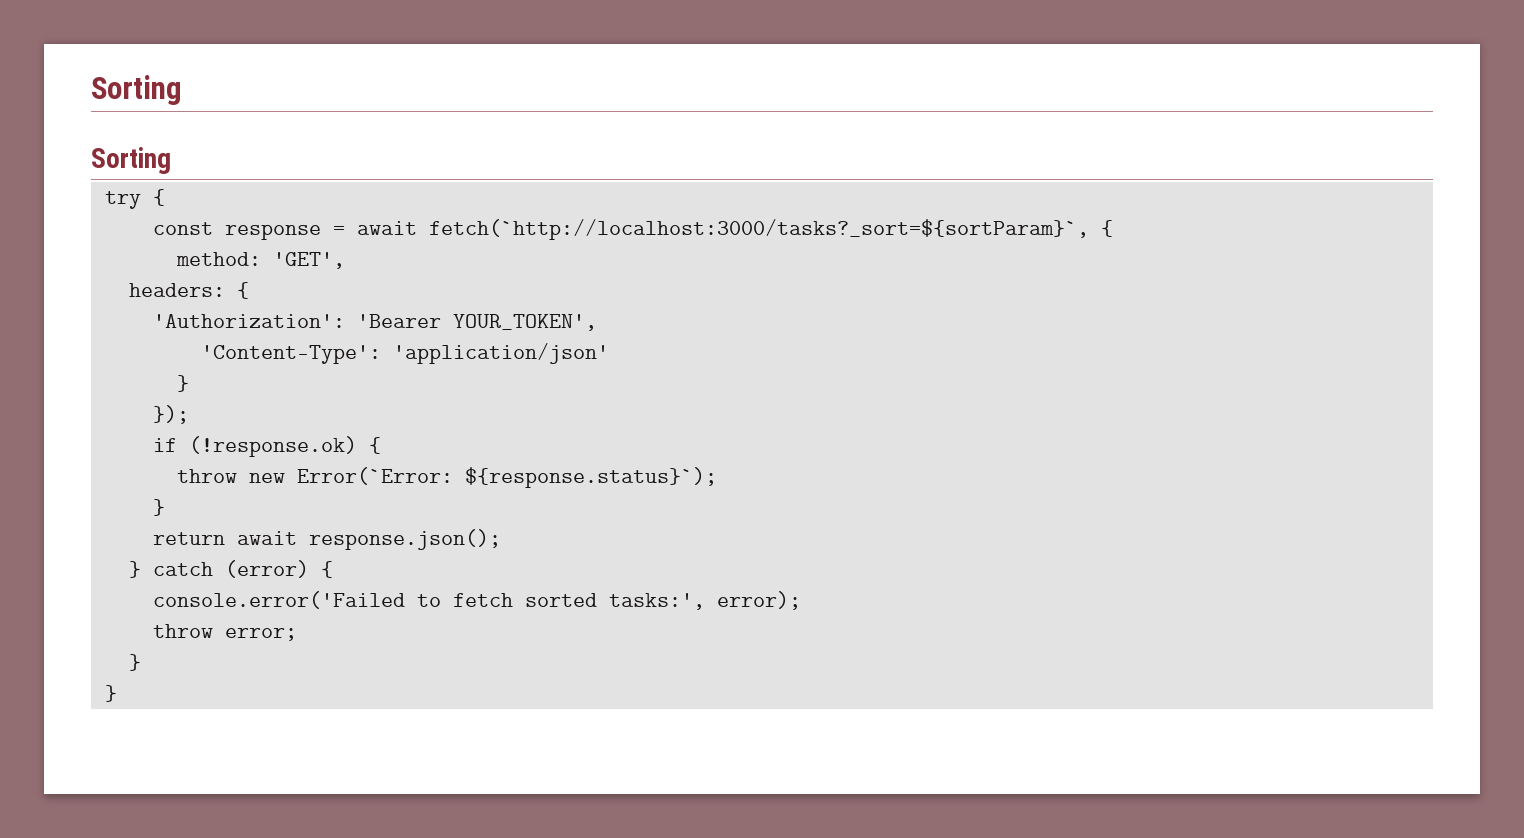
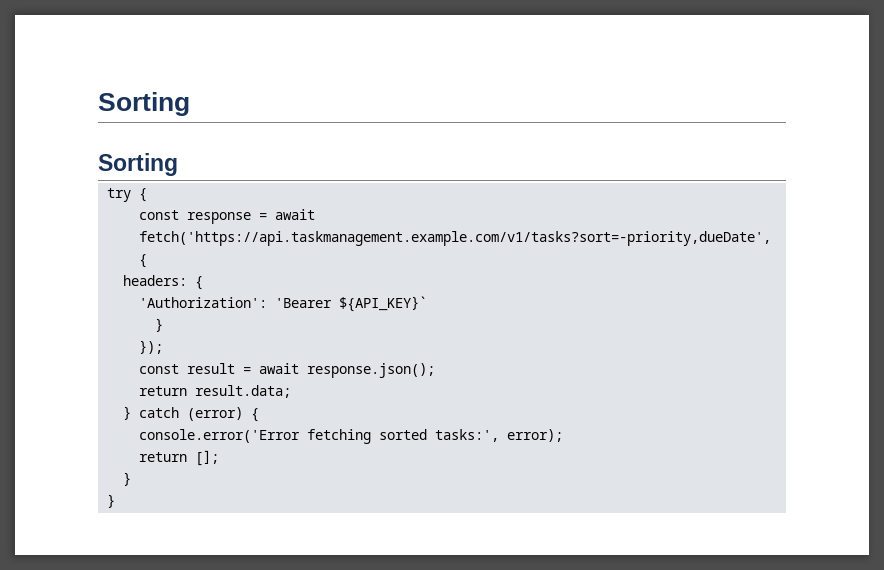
[428,219,1113,240] [175,252,345,269] fetch(`http://localhost:3000/tasks?_sort=${sortParam}`, { // method: 'GET', -> [139,231,772,246] [139,254,148,268] fetch('https://api.taskmanagement.example.com/v1/tasks?sort=-priority,dueDate', {
[452,314,597,331] [200,343,609,364] YOUR_TOKEN', // 'Content-Type': 'application/json' -> [339,296,428,312] ${API_KEY}`
[152,436,381,457] [176,467,717,488] [152,499,165,516] [152,529,501,550] if (!response.ok) { // throw new Error(`Error: ${response.status}`); // } // return await response.json(); -> [139,363,436,378] [139,385,292,398] const result = await response.json(); // return result.data;
[152,591,513,609] console.error('Failed to fetch -> [139,429,372,444] console.error('Error fetching
[152,624,297,641] throw error; -> [139,450,220,466] return [];

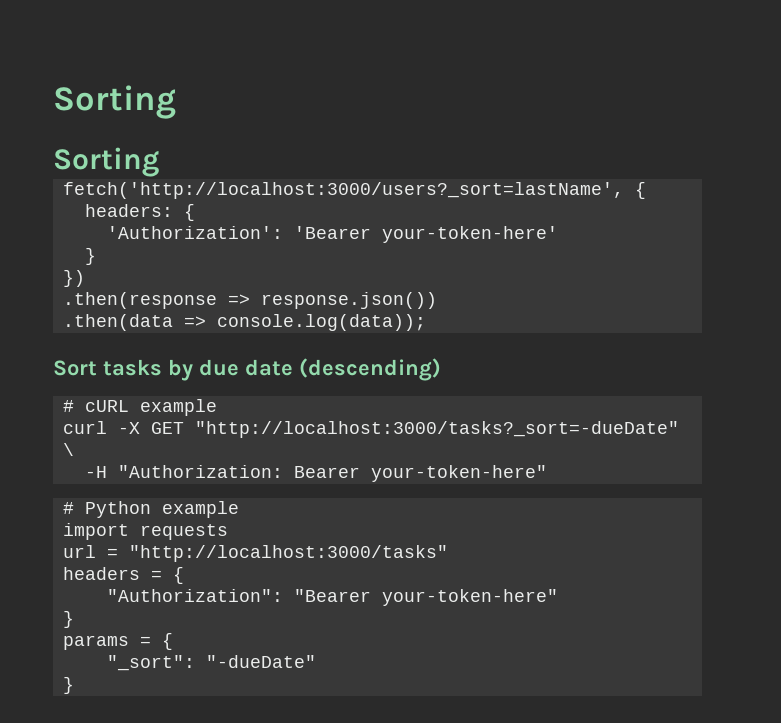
[107,188,148,202] [139,209,316,224] [139,231,772,246] try { // const response = await fetch('https://api.taskmanagement.example.com/v1/tasks?sort=-priority,dueDate', -> [62,182,624,199] fetch('http://localhost:3000/users?_sort=lastName',
[339,296,428,312] [155,318,164,332] [139,340,164,354] [139,363,436,378] [139,385,292,398] [123,406,260,422] [139,429,564,444] [139,450,220,466] [123,472,132,486] ${API_KEY}` // } // }); // const result = await response.json(); // return result.data; // } catch (error) { // console.error('Error fetching sorted tasks:', error); // return []; // } -> [381,226,558,243] [84,248,96,265] [62,270,85,287] [62,292,437,309] [62,314,426,331] [53,358,441,381] [62,399,217,416] [62,421,679,438] [62,443,74,456] [84,465,547,482] [62,501,239,518] [62,523,228,540] [62,545,448,562] [62,567,184,584] [106,589,558,606] [62,611,74,628] [62,633,173,650] [106,655,316,671] your-token-here' // } // }) // .then(response => response.json()) // .then(data => console.log(data)); // Sort tasks by due date (descending) // # cURL example // curl -X GET "http://localhost:3000/tasks?_sort=-dueDate" \ // -H "Authorization: Bearer your-token-here" // # Python example // import requests // url = "http://localhost:3000/tasks" // headers = { // "Authorization": "Bearer your-token-here" // } // params = { // "_sort": "-dueDate"

